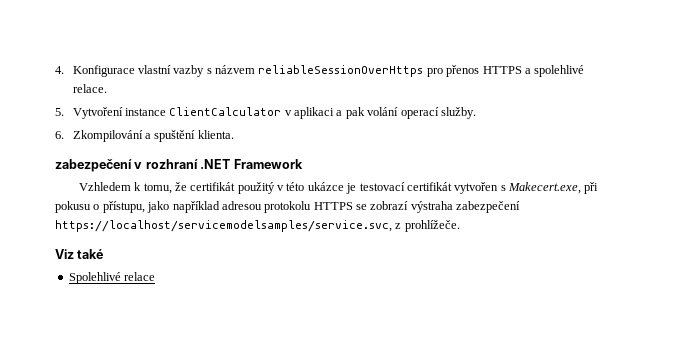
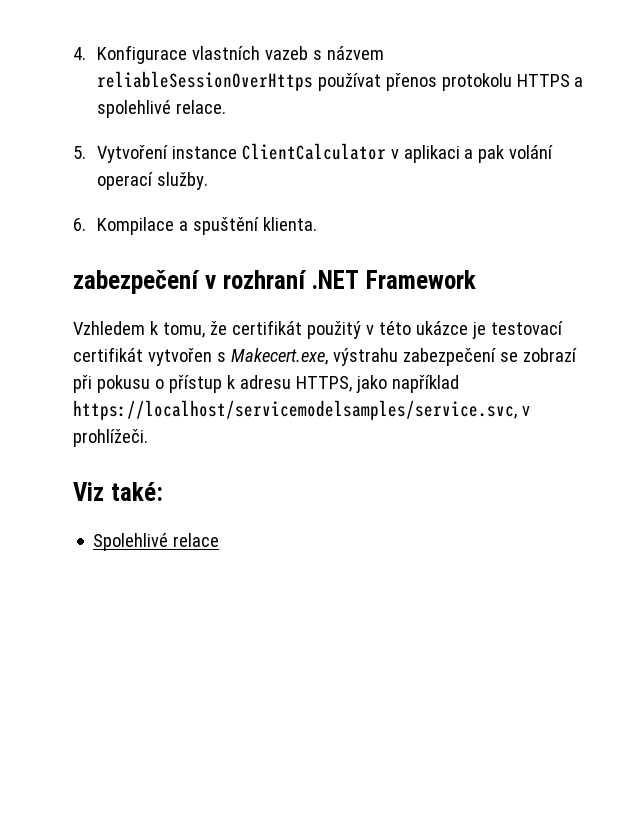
[137,65,205,77] vlastní vazby -> [191,46,308,60] vlastních vazeb
[426,65,480,77] pro přenos -> [317,73,512,91] používat přenos protokolu
[72,130,143,142] Zkompilování -> [96,217,174,235] Kompilace
[584,182,599,194] [55,201,521,213] [55,220,460,232] při pokusu o přístupu, jako například adresou protokolu HTTPS se zobrazí výstraha zabezpečení https://localhost/servicemodelsamples/service.svc, z prohlížeče. -> [332,348,577,366] [73,375,459,393] [73,400,530,420] [73,429,148,447] výstrahu zabezpečení se zobrazí při pokusu o přístup k adresu HTTPS, jako například https://localhost/servicemodelsamples/service.svc, v prohlížeči.
[77,249,104,259] také -> [110,482,163,501] také:

